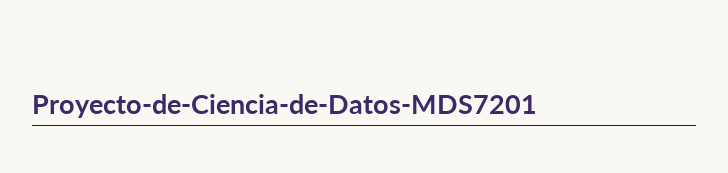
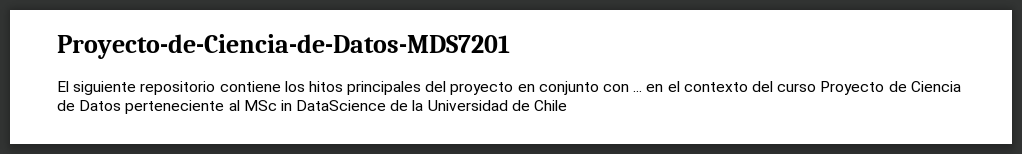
(537, 106) none -> [57,81,961,95] [57,100,568,114] // El siguiente repositorio contiene los hitos principales del proyecto en conjunto con ... en el contexto del curso Proyecto de Ciencia de Datos perteneciente al MSc in DataScience de la Universidad de Chile

